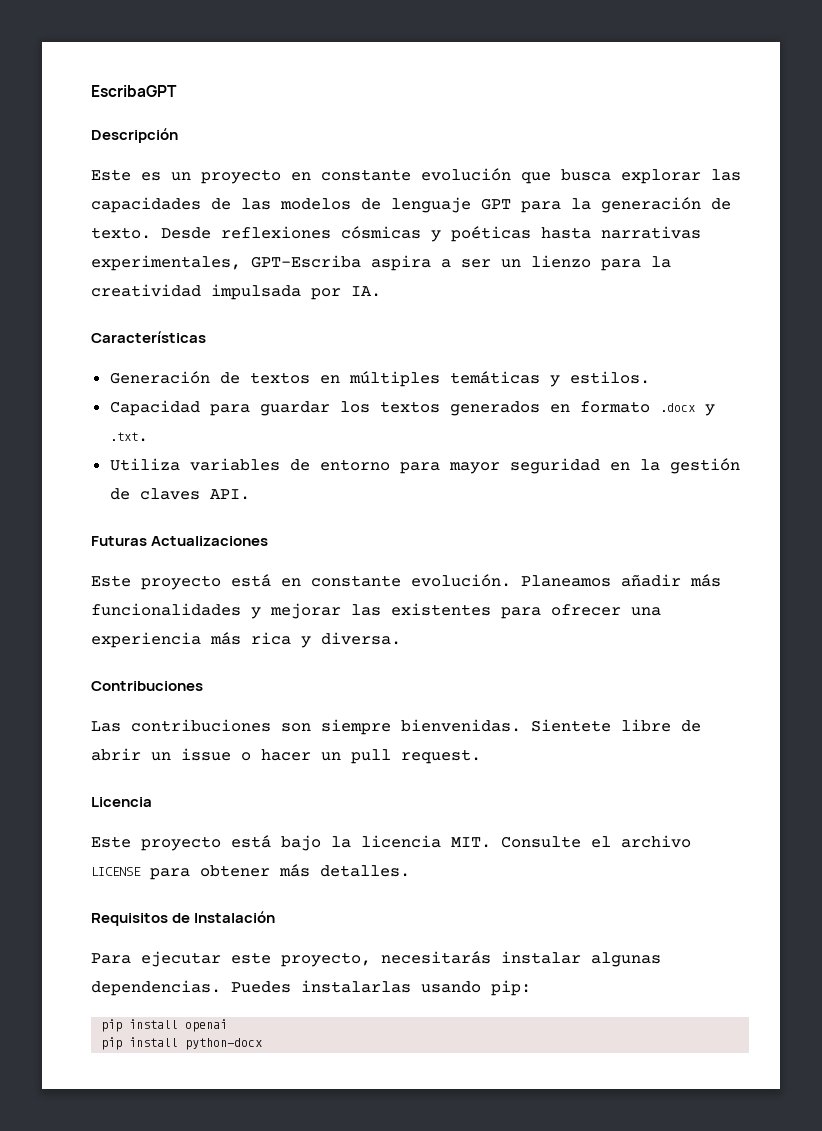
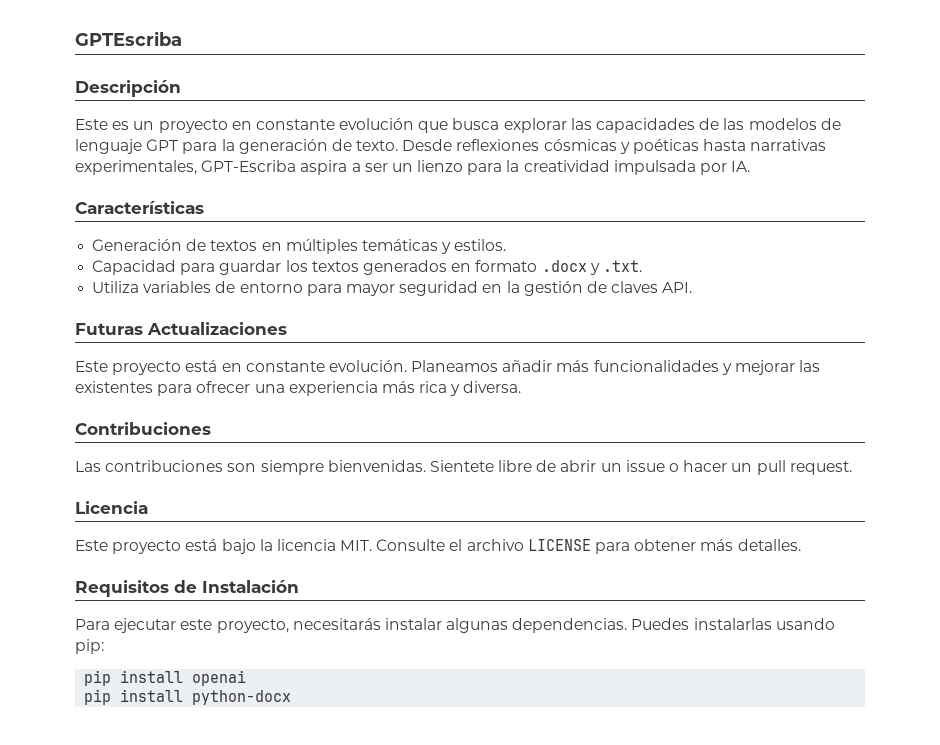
[91,85,177,97] EscribaGPT -> [75,31,182,46] GPTEscriba

